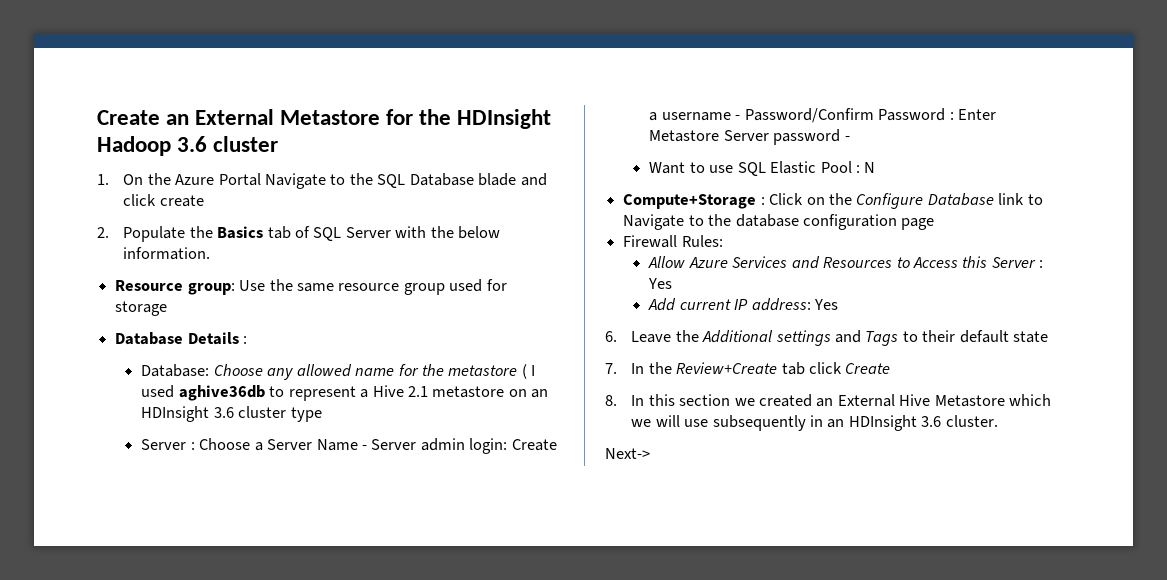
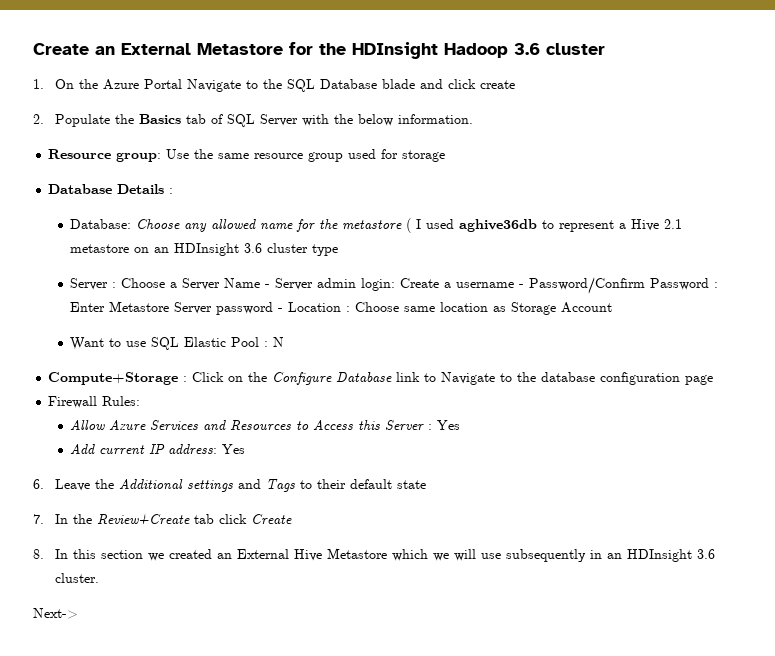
(850, 138) none -> [288,302,613,315] Location : Choose same location as Storage Account

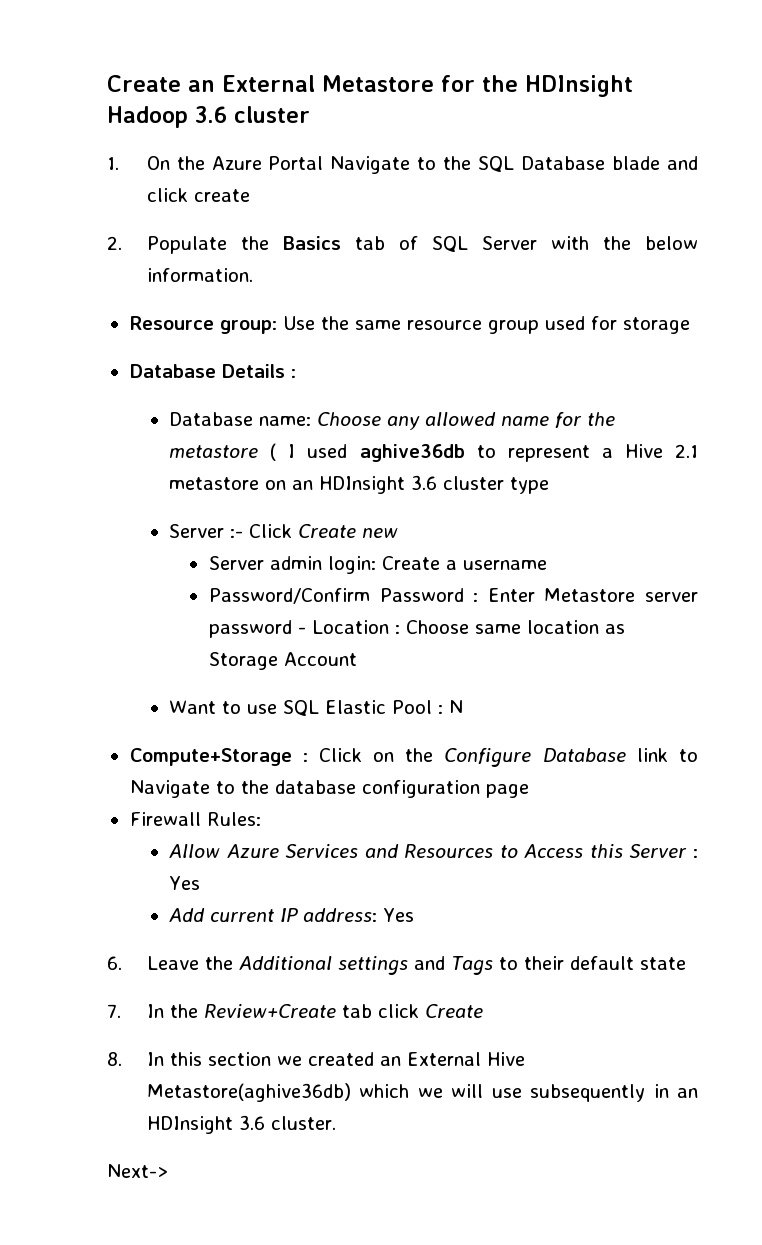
[70,219,132,229] Database: -> [169,412,312,426] Database name:
[112,278,271,290] : Choose a Server Name - -> [230,524,399,538] :- Click Create new //
[519,284,525,288] - -> (547, 565) //
[174,302,213,314] Server -> [644,592,698,602] server
[326,548,387,559] Metastore -> [146,1083,351,1102] Metastore(aghive36db)

